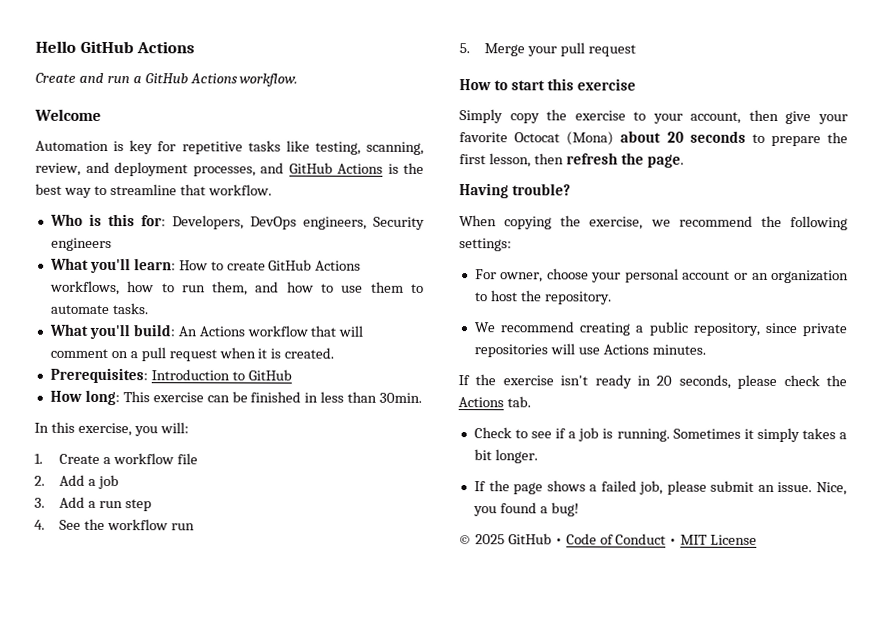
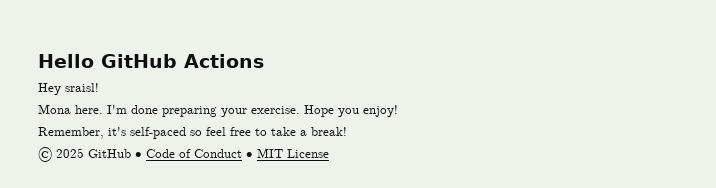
[35,72,299,87] [34,108,101,121] [35,140,424,155] [35,161,424,177] [35,183,272,198] [49,213,425,230] [50,237,112,252] [49,257,362,274] [49,280,425,296] [49,303,149,315] [48,323,364,340] [49,347,335,362] [49,367,292,384] [49,389,423,406] [34,421,189,437] [34,453,199,465] [34,474,120,490] [34,496,153,512] [34,518,196,531] [459,42,637,57] [459,78,637,91] [459,109,848,125] [459,130,848,147] [459,152,684,168] [459,183,571,199] [459,215,848,231] [459,238,512,252] [474,268,850,284] [474,290,612,305] [473,321,847,337] [473,343,706,358] [458,374,847,389] [458,396,531,408] [473,427,847,443] [473,449,538,464] [473,480,847,496] [472,502,579,517] Create and run a GitHub Actions workflow. // Welcome // Automation is key for repetitive tasks like testing, scanning, review, and deployment processes, and GitHub Actions is the best way to streamline that workflow. // Who is this for: Developers, DevOps engineers, Security engineers // What you'll learn: How to create GitHub Actions workflows, how to run them, and how to use them to automate tasks. // What you'll build: An Actions workflow that will comment on a pull request when it is created. // Prerequisites: Introduction to GitHub // How long: This exercise can be finished in less than 30min. // In this exercise, you will: // 1. Create a workflow file // 2. Add a job // 3. Add a run step // 4. See the workflow run // 5. Merge your pull request // How to start this exercise // Simply copy the exercise to your account, then give your favorite Octocat (Mona) about 20 seconds to prepare the first lesson, then refresh the page. // Having trouble? // When copying the exercise, we recommend the following settings: // For owner, choose your personal account or an organization to host the repository. // We recommend creating a public repository, since private repositories will use Actions minutes. // If the exercise isn't ready in 20 seconds, please check the Actions tab. // Check to see if a job is running. Sometimes it simply takes a bit longer. // If the page shows a failed job, please submit an issue. Nice, you found a bug! -> [38,83,99,95] [38,104,398,117] [38,127,347,139] Hey sraisl! // Mona here. I'm done preparing your exercise. Hope you enjoy! // Remember, it's self-paced so feel free to take a break!

